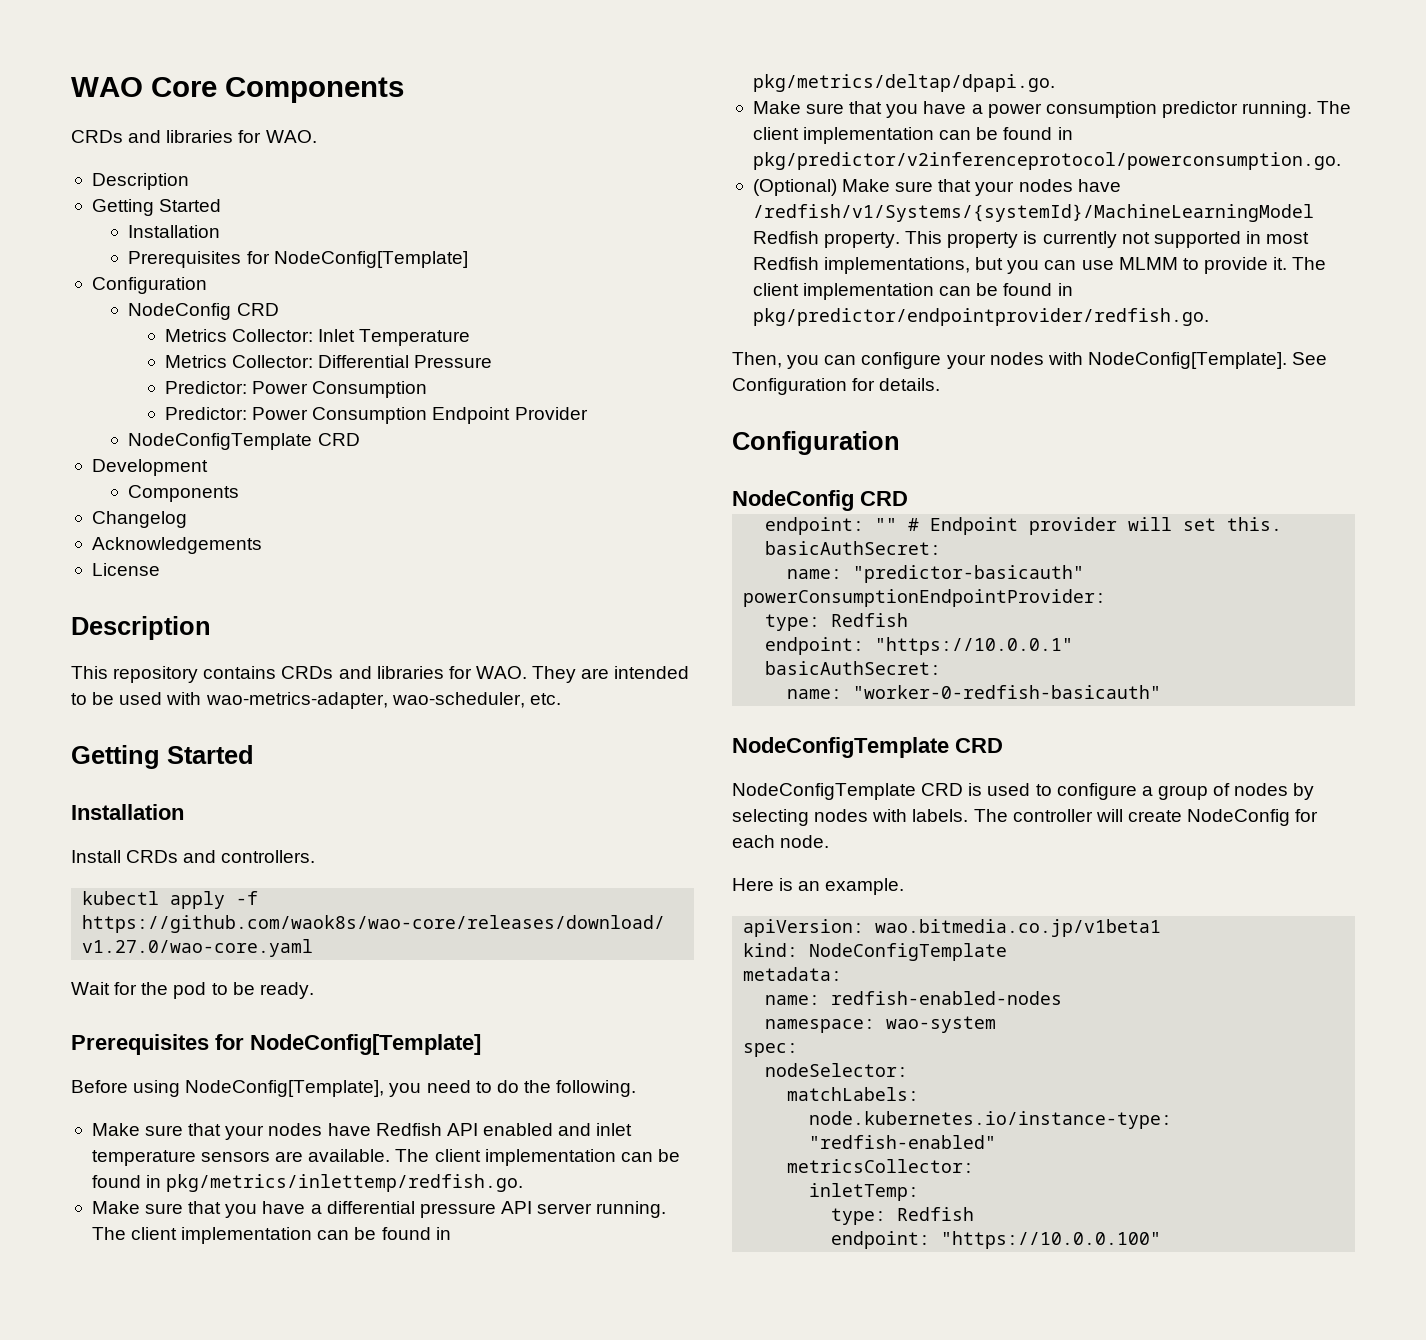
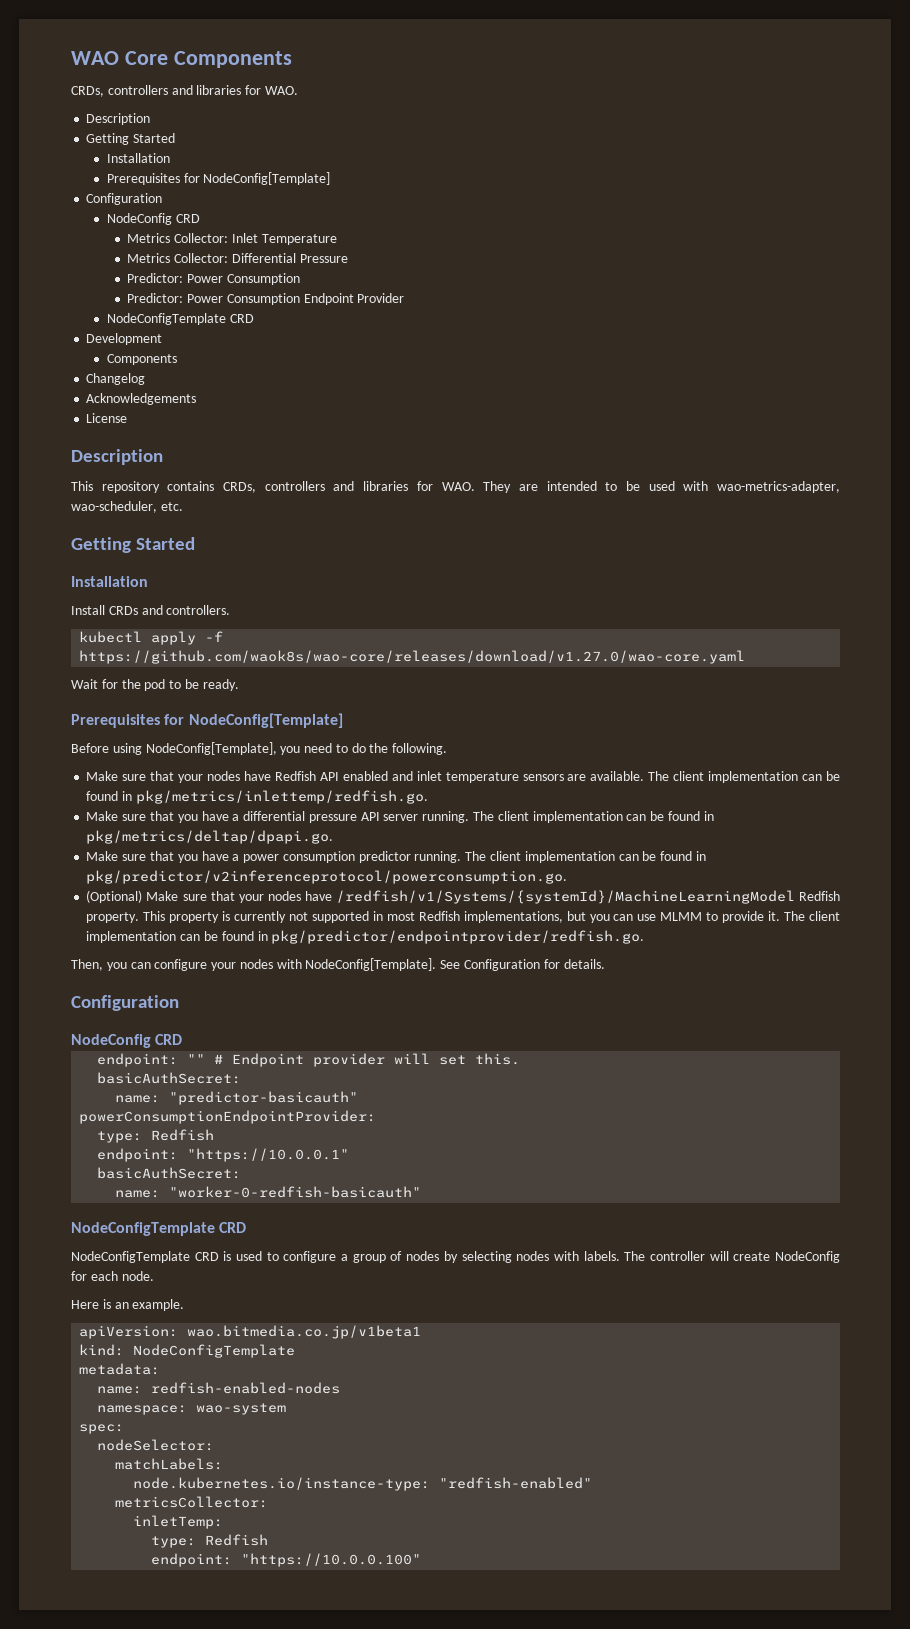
[71,130,123,143] CRDs -> [71,85,168,97] CRDs, controllers
[281,666,334,679] CRDs -> [223,481,325,493] CRDs, controllers

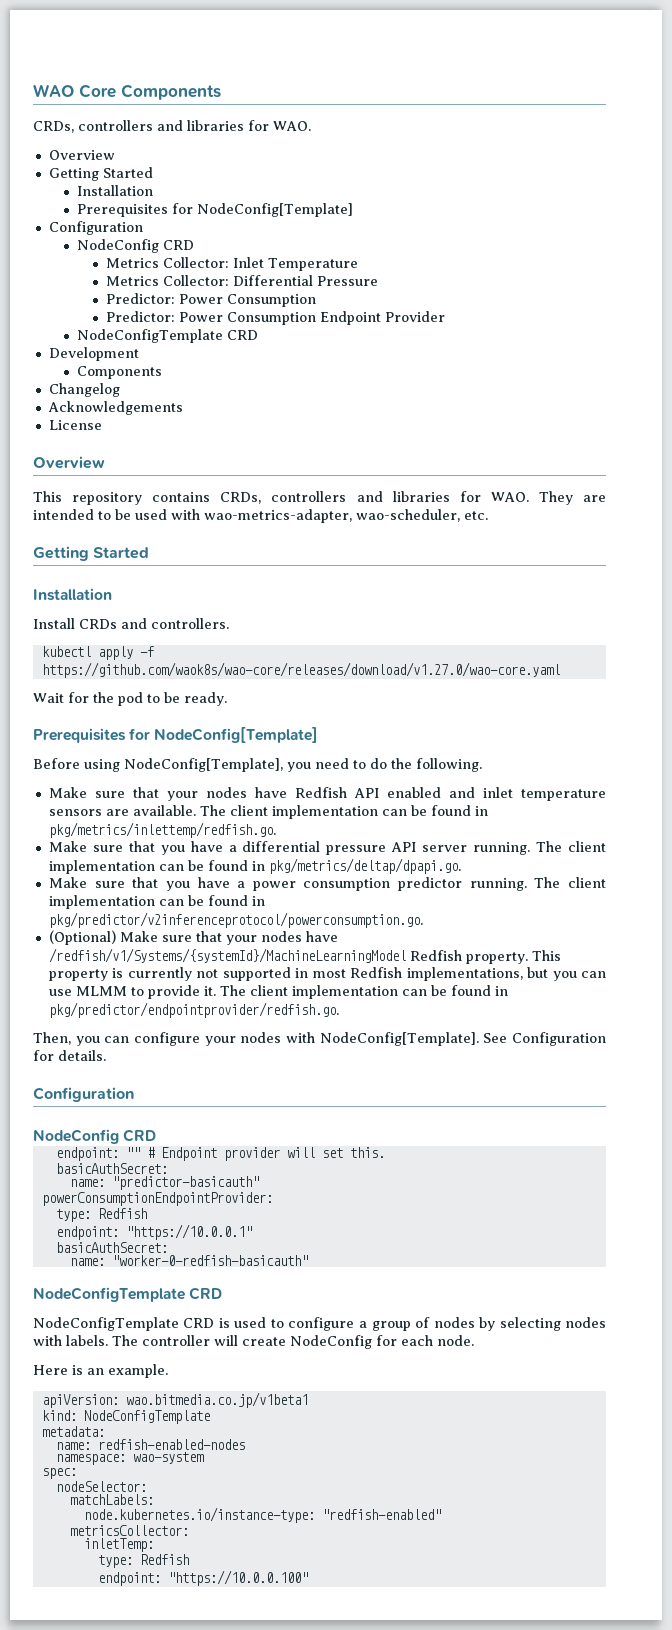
[86,113,151,125] Description -> [48,150,115,160] Overview
[71,449,163,465] Description -> [33,456,105,469] Overview

